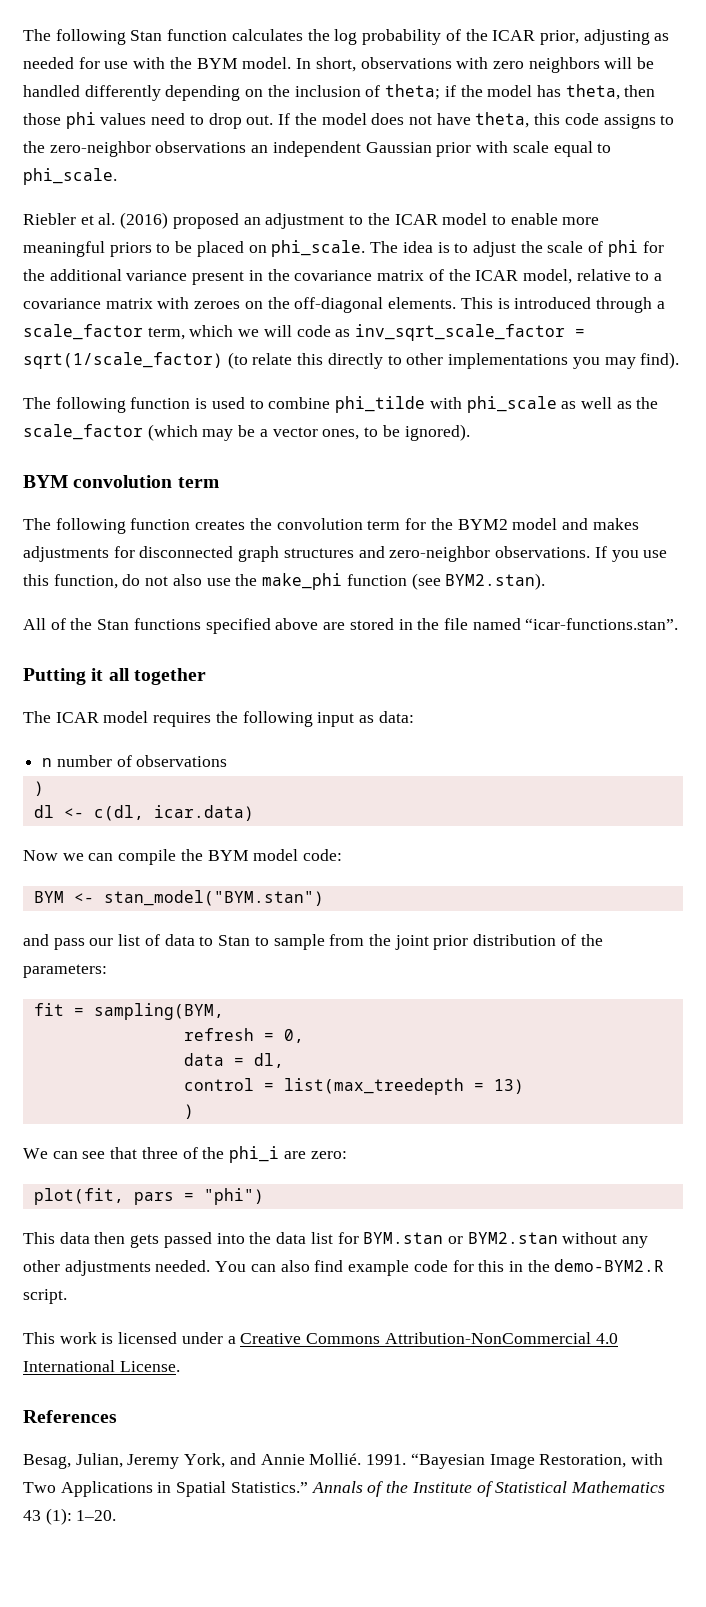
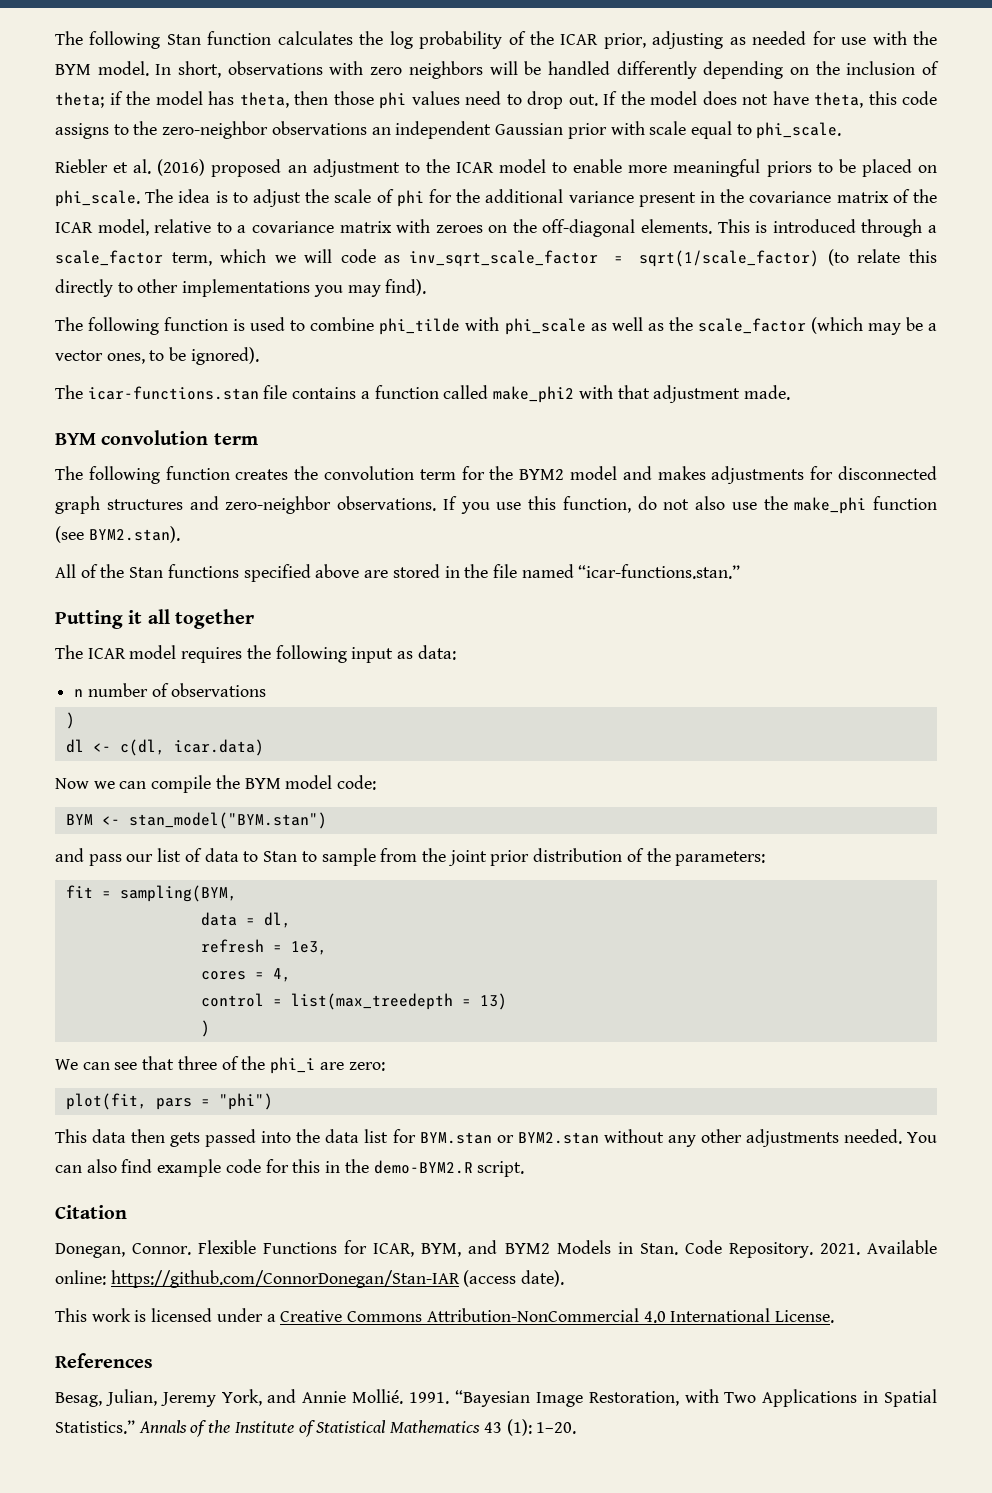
(470, 432) none -> [55,385,790,403] // The icar-functions.stan file contains a function called make_phi2 with that adjustment made.
[525,618,679,630] “icar-functions.stan”. -> [578,564,741,579] “icar-functions.stan.”
[183,1028,304,1043] // refresh = 0, -> (237, 893) none
(284, 1060) none -> [200,939,327,955] [200,968,291,982] // refresh = 1e3, // cores = 4,
(67, 1296) none -> [55,1205,127,1219] [55,1240,938,1258] [55,1270,565,1288] // Citation // Donegan, Connor. Flexible Functions for ICAR, BYM, and BYM2 Models in Stan. Code Repository. 2021. Available online: https://github.com/ConnorDonegan/Stan-IAR (access date).

